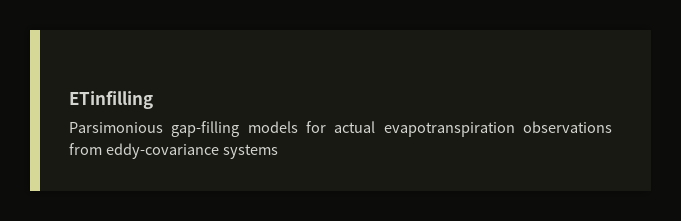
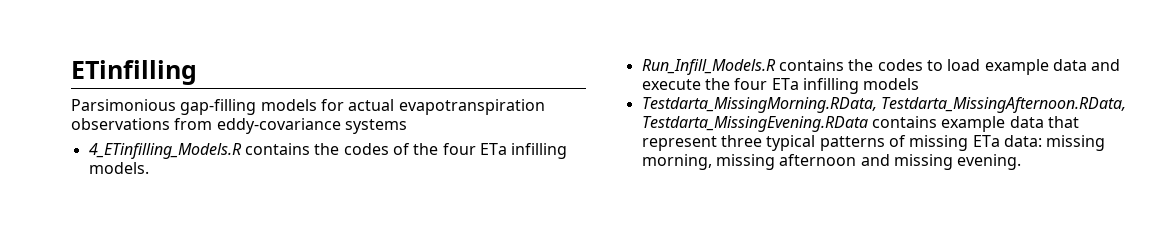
(278, 151) none -> [88,143,568,159] [88,162,149,174] [641,59,1121,75] [641,78,920,94] [641,97,1126,113] [641,116,1079,132] [641,135,1106,151] [641,154,1022,170] // 4_ETinfilling_Models.R contains the codes of the four ETa infilling models. // Run_Infill_Models.R contains the codes to load example data and execute the four ETa infilling models // Testdarta_MissingMorning.RData, Testdarta_MissingAfternoon.RData, Testdarta_MissingEvening.RData contains example data that represent three typical patterns of missing ETa data: missing morning, missing afternoon and missing evening.

